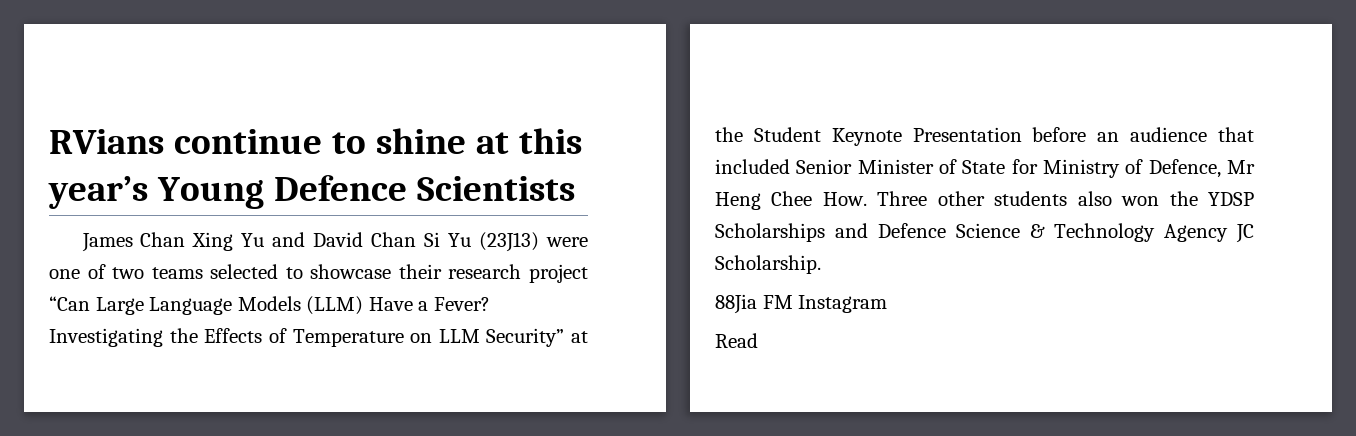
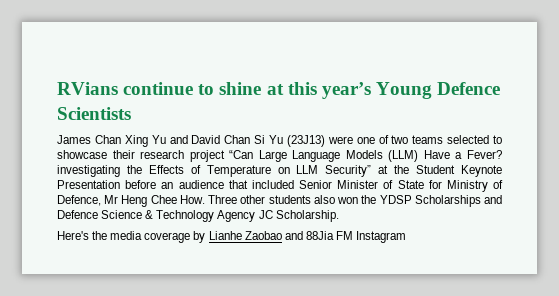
[49,328,163,347] Investigating -> [57,165,120,177] investigating
(821, 264) none -> [57,231,303,243] Here's the media coverage by Lianhe Zaobao and
[715,333,758,348] // Read -> (407, 237) none

